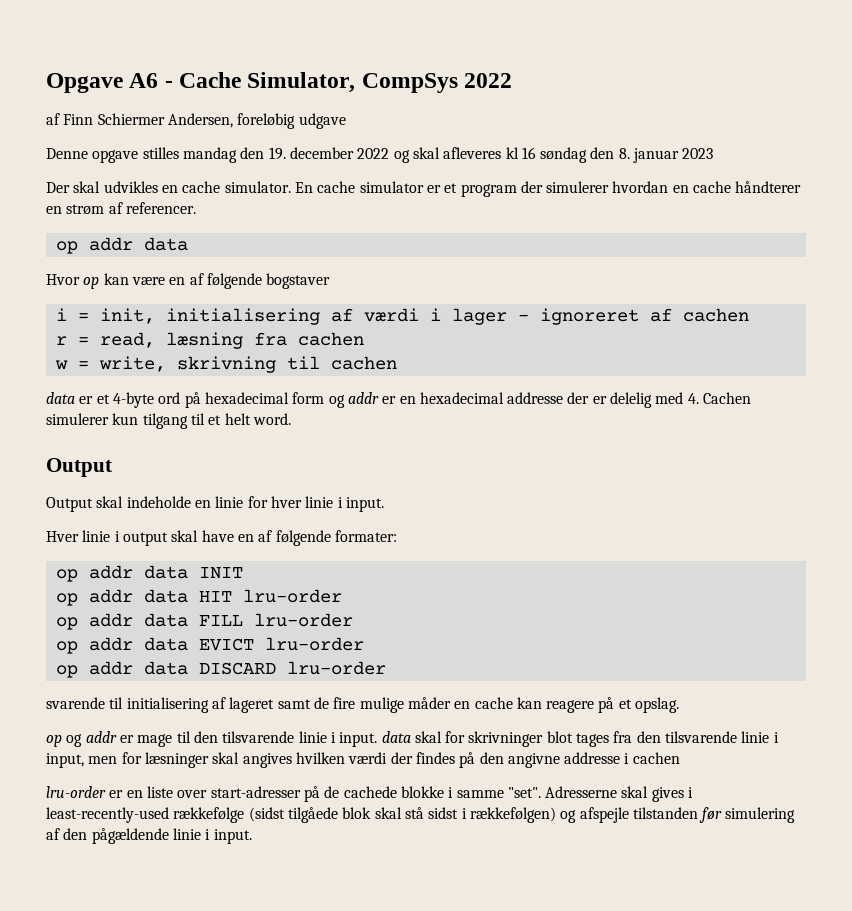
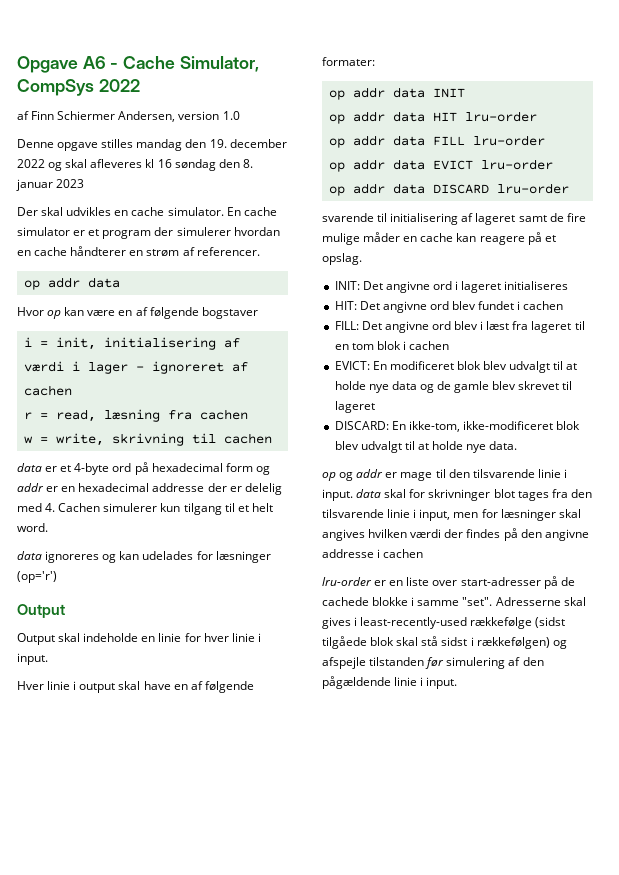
[237,113,346,129] foreløbig udgave -> [178,111,240,120] version 1.0
(291, 419) none -> [17,551,271,563] [17,571,57,583] // data ignoreres og kan udelades for læsninger (op='r')
(680, 705) none -> [334,281,569,293] [334,301,564,313] [334,321,585,333] [334,341,450,350] [334,361,578,373] [334,381,573,393] [334,401,375,413] [334,421,581,432] [334,441,518,453] // INIT: Det angivne ord i lageret initialiseres // HIT: Det angivne ord blev fundet i cachen // FILL: Det angivne ord blev i læst fra lageret til en tom blok i cachen // EVICT: En modificeret blok blev udvalgt til at holde nye data og de gamle blev skrevet til lageret // DISCARD: En ikke-tom, ikke-modificeret blok blev udvalgt til at holde nye data.

